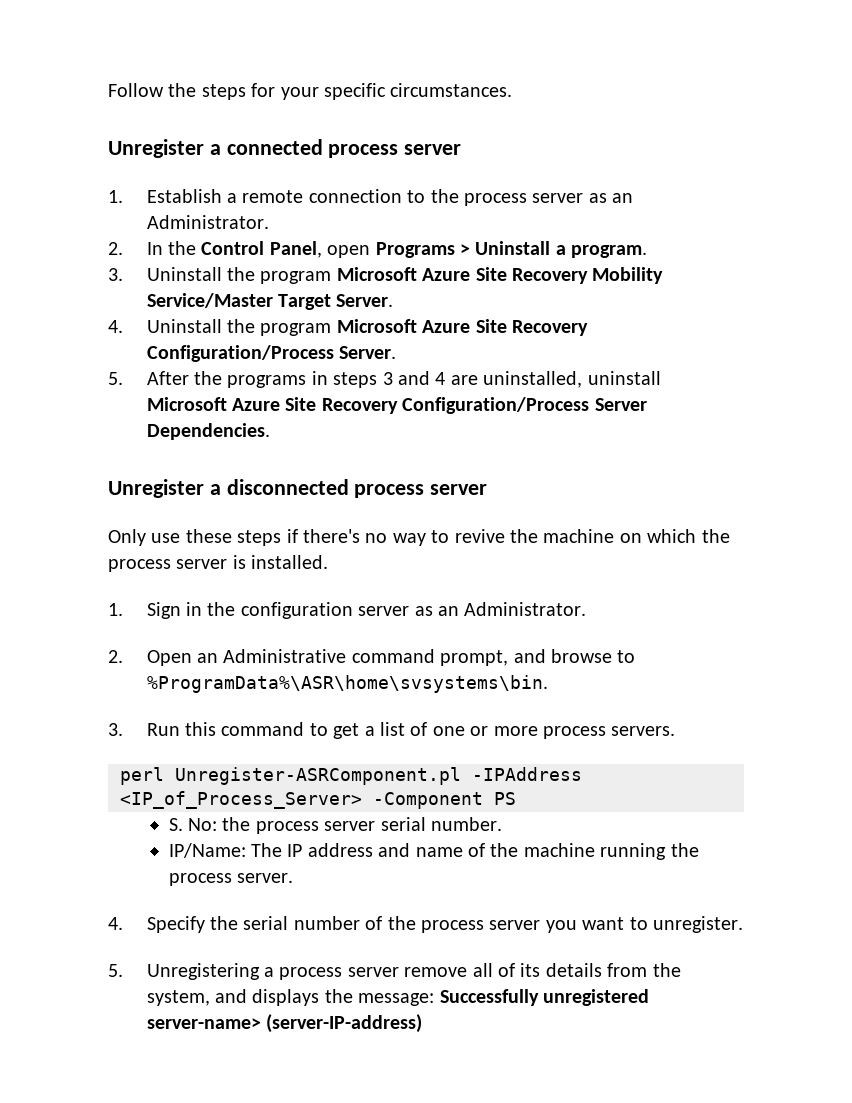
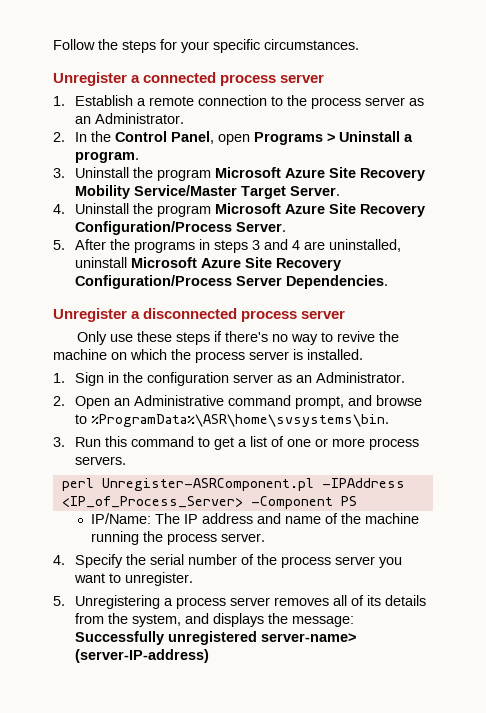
[168,817,502,834] // S. No: the process server serial number. -> (357, 501) none
[404,967,468,977] remove -> [273,597,329,606] removes

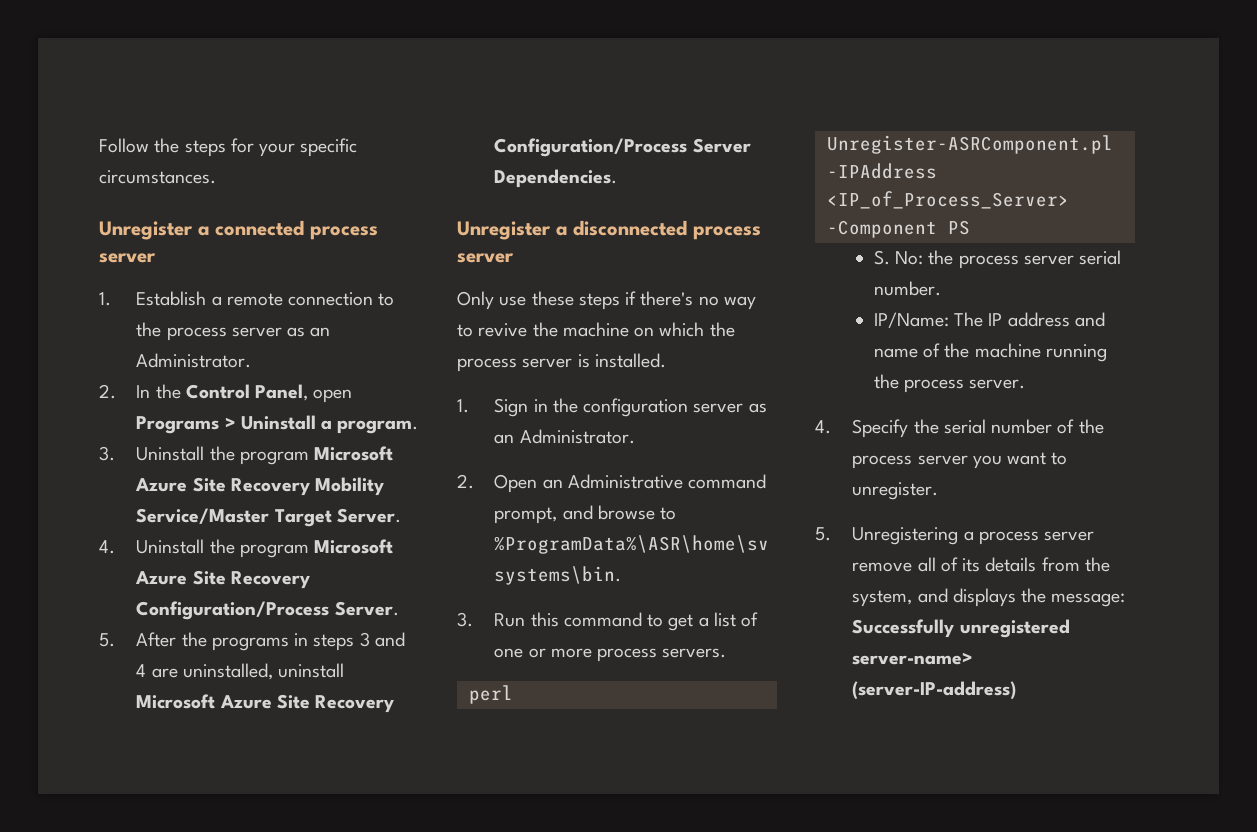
(357, 501) none -> [873,250,1122,269] [873,281,941,296] // S. No: the process server serial number.
[273,597,329,606] removes -> [852,562,913,572] remove

